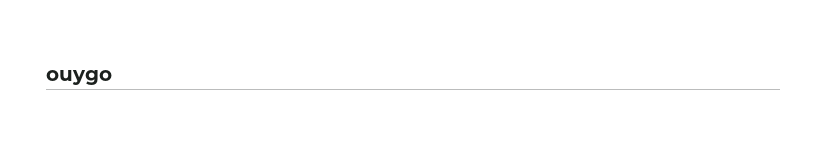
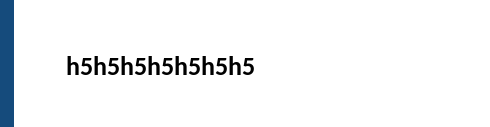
[46,70,112,85] ouygo -> [66,56,255,75] h5h5h5h5h5h5h5

